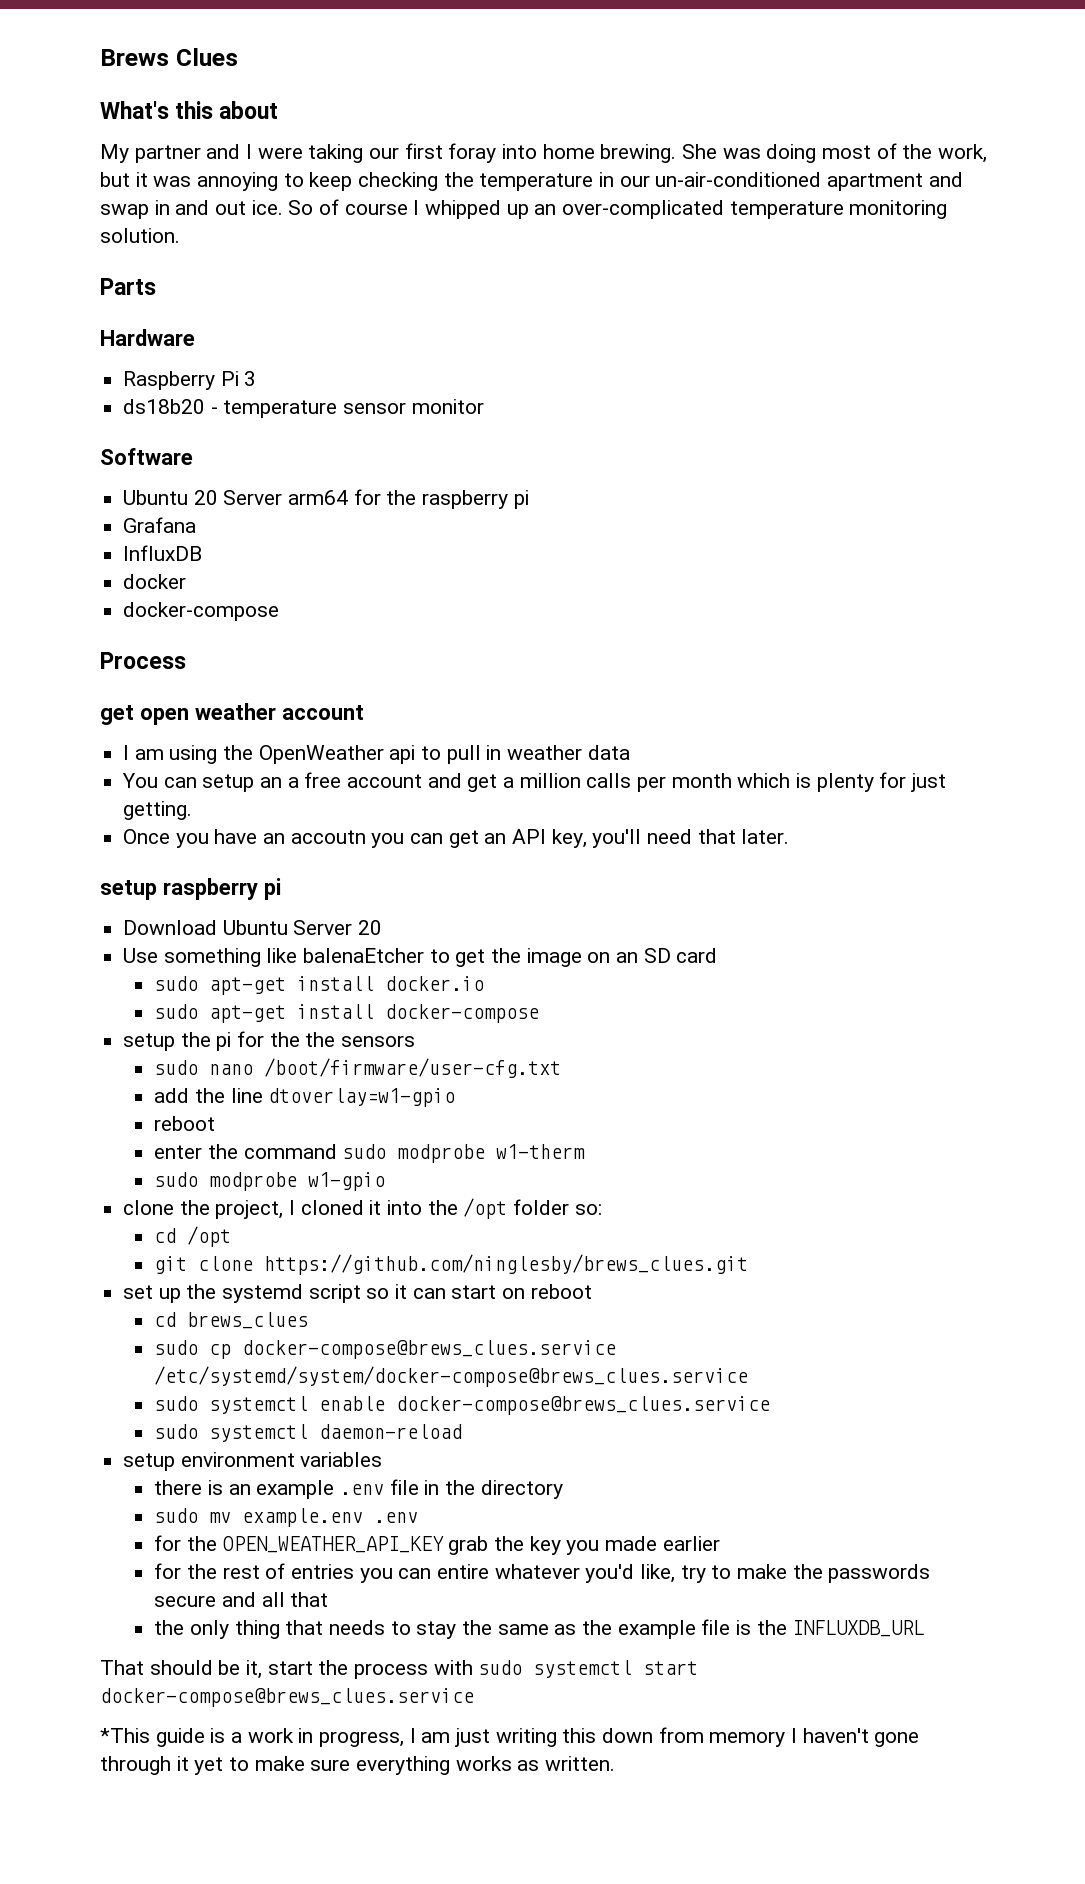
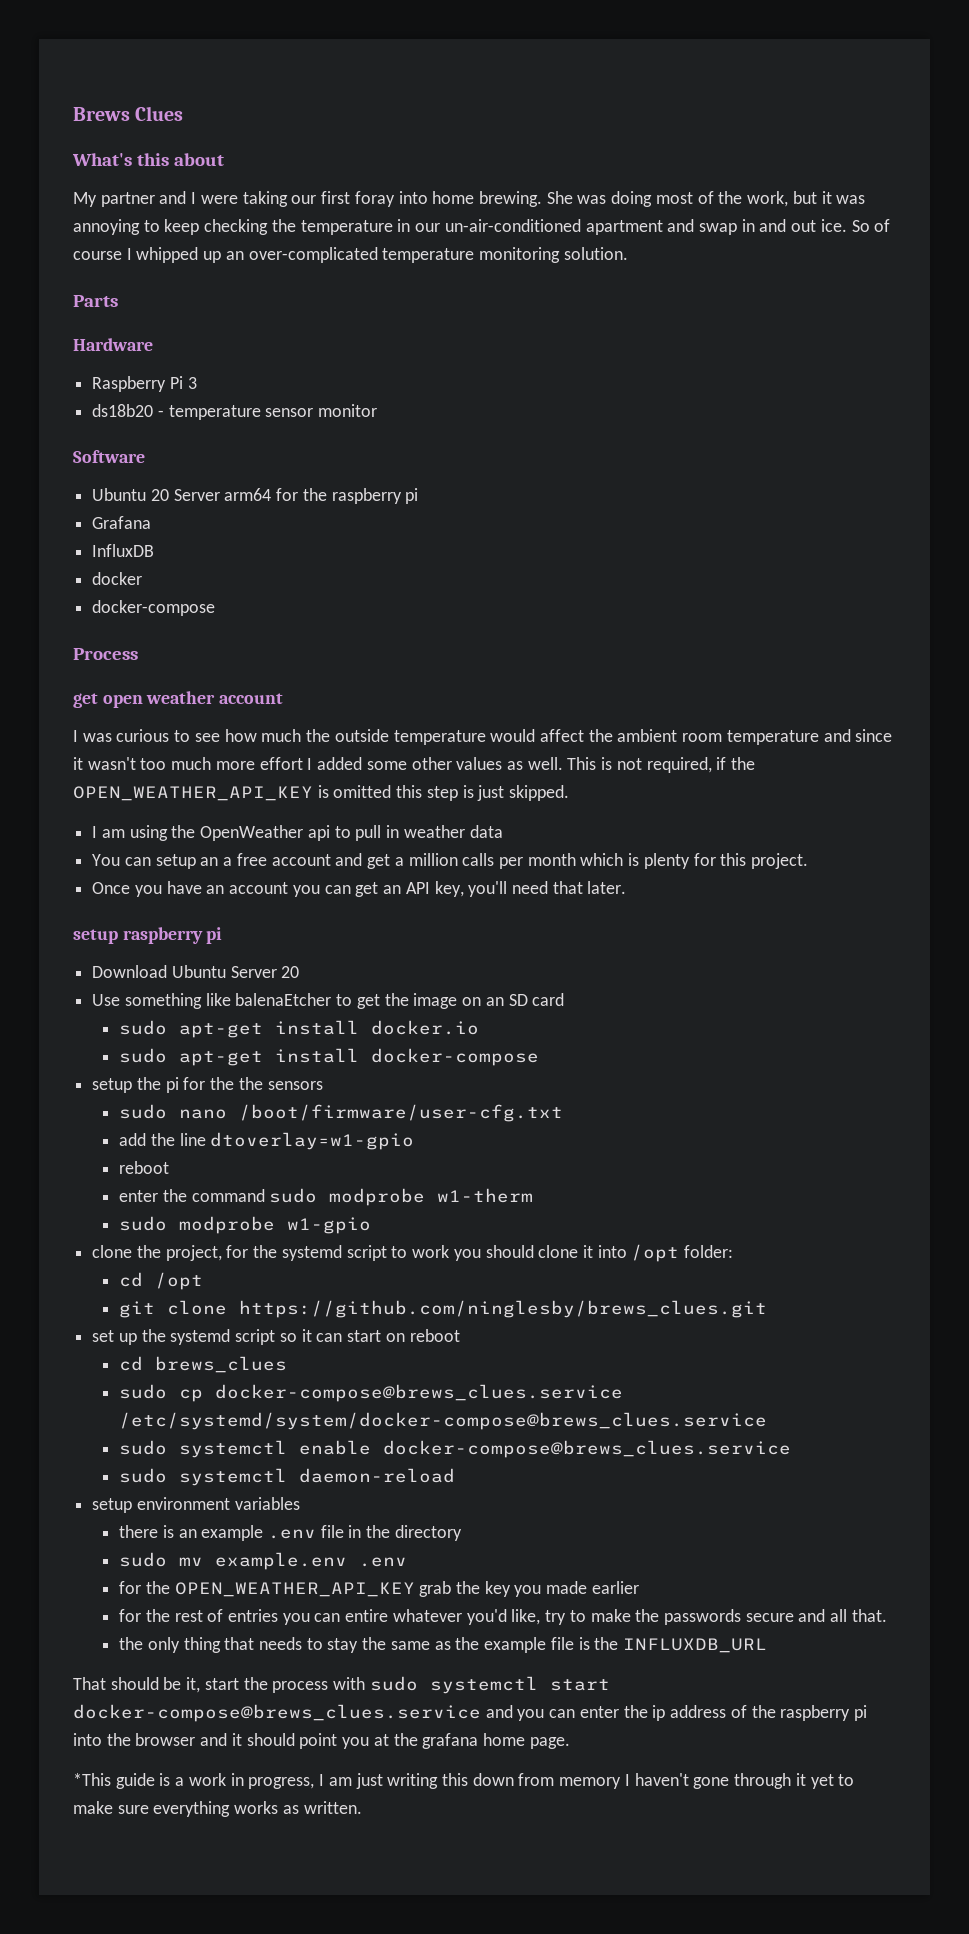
(364, 712) none -> [73,729,893,745] [73,757,756,773] [73,785,570,801] // I was curious to see how much the outside temperature would affect the ambient room temperature and since it wasn't too much more effort I added some other values as well. This is not required, if the OPEN_WEATHER_API_KEY is omitted this step is just skipped.
[911,773,947,792] [123,801,193,820] just getting. -> [720,853,809,869] this project.
[290,830,366,844] accoutn -> [229,882,289,894] account
[289,1198,602,1219] I cloned it into the /opt folder so: -> [226,1244,734,1262] for the systemd script to work you should clone it into /opt folder:
[290,1592,329,1607] that -> [851,1609,887,1622] that.
(474, 1697) none -> [485,1705,867,1721] [73,1733,570,1749] and you can enter the ip address of the raspberry pi into the browser and it should point you at the grafana home page.

